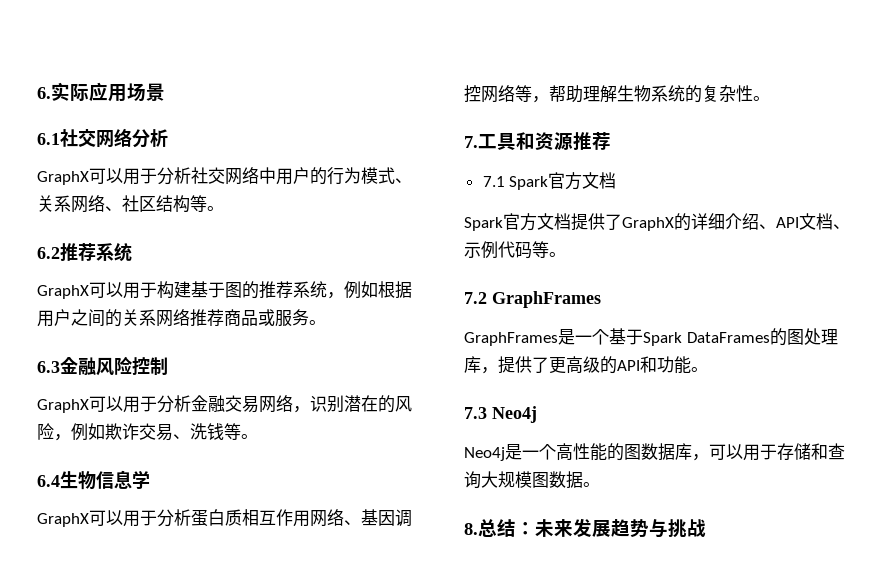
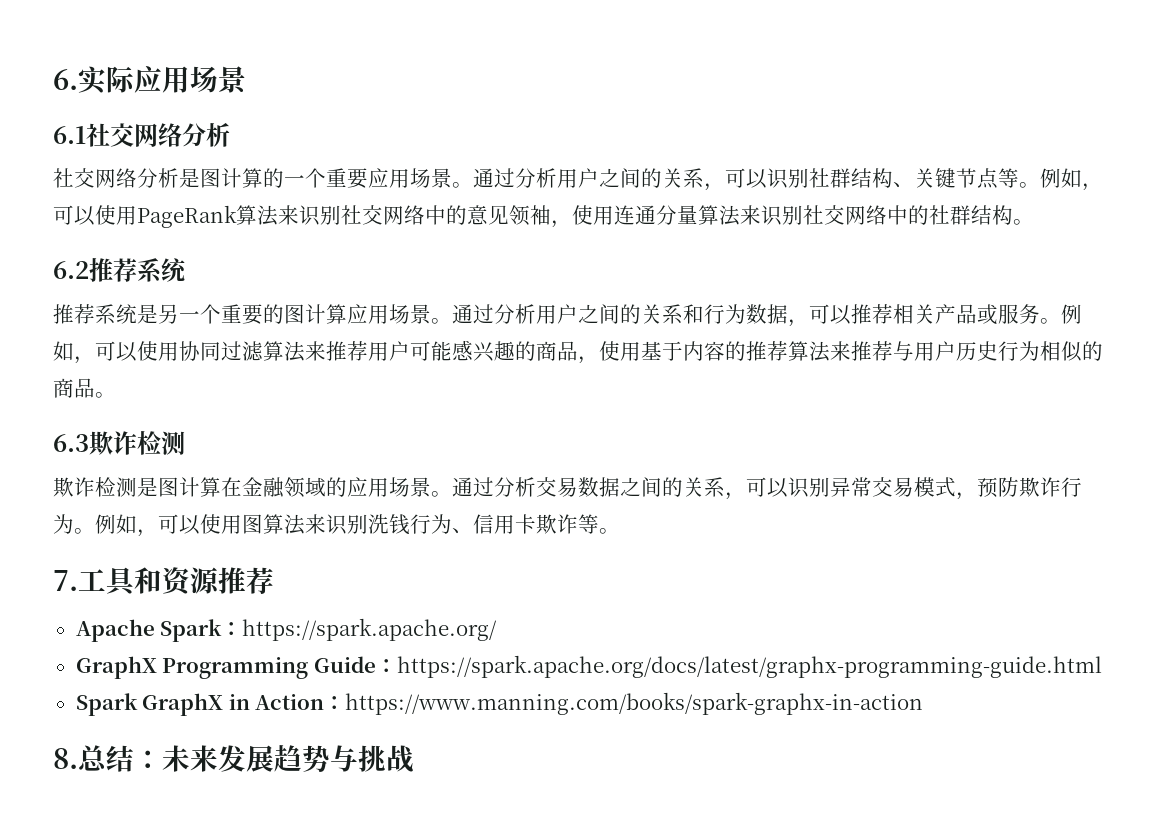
[37,167,412,185] [37,195,224,213] [37,242,132,262] [37,281,412,299] [37,309,326,327] [37,356,168,376] [37,395,412,413] [37,423,258,441] [37,470,150,490] [37,509,412,527] [464,85,753,103] GraphX可以用于分析社交网络中用户的行为模式、关系网络、社区结构等。 // 6.2推荐系统 // GraphX可以用于构建基于图的推荐系统，例如根据用户之间的关系网络推荐商品或服务。 // 6.3金融风险控制 // GraphX可以用于分析金融交易网络，识别潜在的风险，例如欺诈交易、洗钱等。 // 6.4生物信息学 // GraphX可以用于分析蛋白质相互作用网络、基因调控网络等，帮助理解生物系统的复杂性 -> [53,168,1103,191] [53,205,1034,228] [53,258,187,283] [53,304,1082,327] [53,340,1103,364] [53,378,116,398] [53,431,185,455] [53,477,1082,500] [53,514,599,537] 社交网络分析是图计算的一个重要应用场景。通过分析用户之间的关系，可以识别社群结构、关键节点等。例如，可以使用PageRank算法来识别社交网络中的意见领袖，使用连通分量算法来识别社交网络中的社群结构。 // 6.2推荐系统 // 推荐系统是另一个重要的图计算应用场景。通过分析用户之间的关系和行为数据，可以推荐相关产品或服务。例如，可以使用协同过滤算法来推荐用户可能感兴趣的商品，使用基于内容的推荐算法来推荐与用户历史行为相似的商品。 // 6.3欺诈检测 // 欺诈检测是图计算在金融领域的应用场景。通过分析交易数据之间的关系，可以识别异常交易模式，预防欺诈行为。例如，可以使用图算法来识别洗钱行为、信用卡欺诈等
[482,172,617,190] [464,213,850,231] [464,241,566,259] [464,291,601,308] [464,328,838,346] [464,356,708,374] [464,406,537,423] [464,443,845,461] [464,471,600,489] 7.1 Spark官方文档 // Spark官方文档提供了GraphX的详细介绍、API文档、示例代码等。 // 7.2 GraphFrames // GraphFrames是一个基于Spark DataFrames的图处理库，提供了更高级的API和功能。 // 7.3 Neo4j // Neo4j是一个高性能的图数据库，可以用于存储和查询大规模图数据。 -> [75,618,498,642] [75,655,1102,679] [75,692,924,716] Apache Spark：https://spark.apache.org/ // GraphX Programming Guide：https://spark.apache.org/docs/latest/graphx-programming-guide.html // Spark GraphX in Action：https://www.manning.com/books/spark-graphx-in-action

